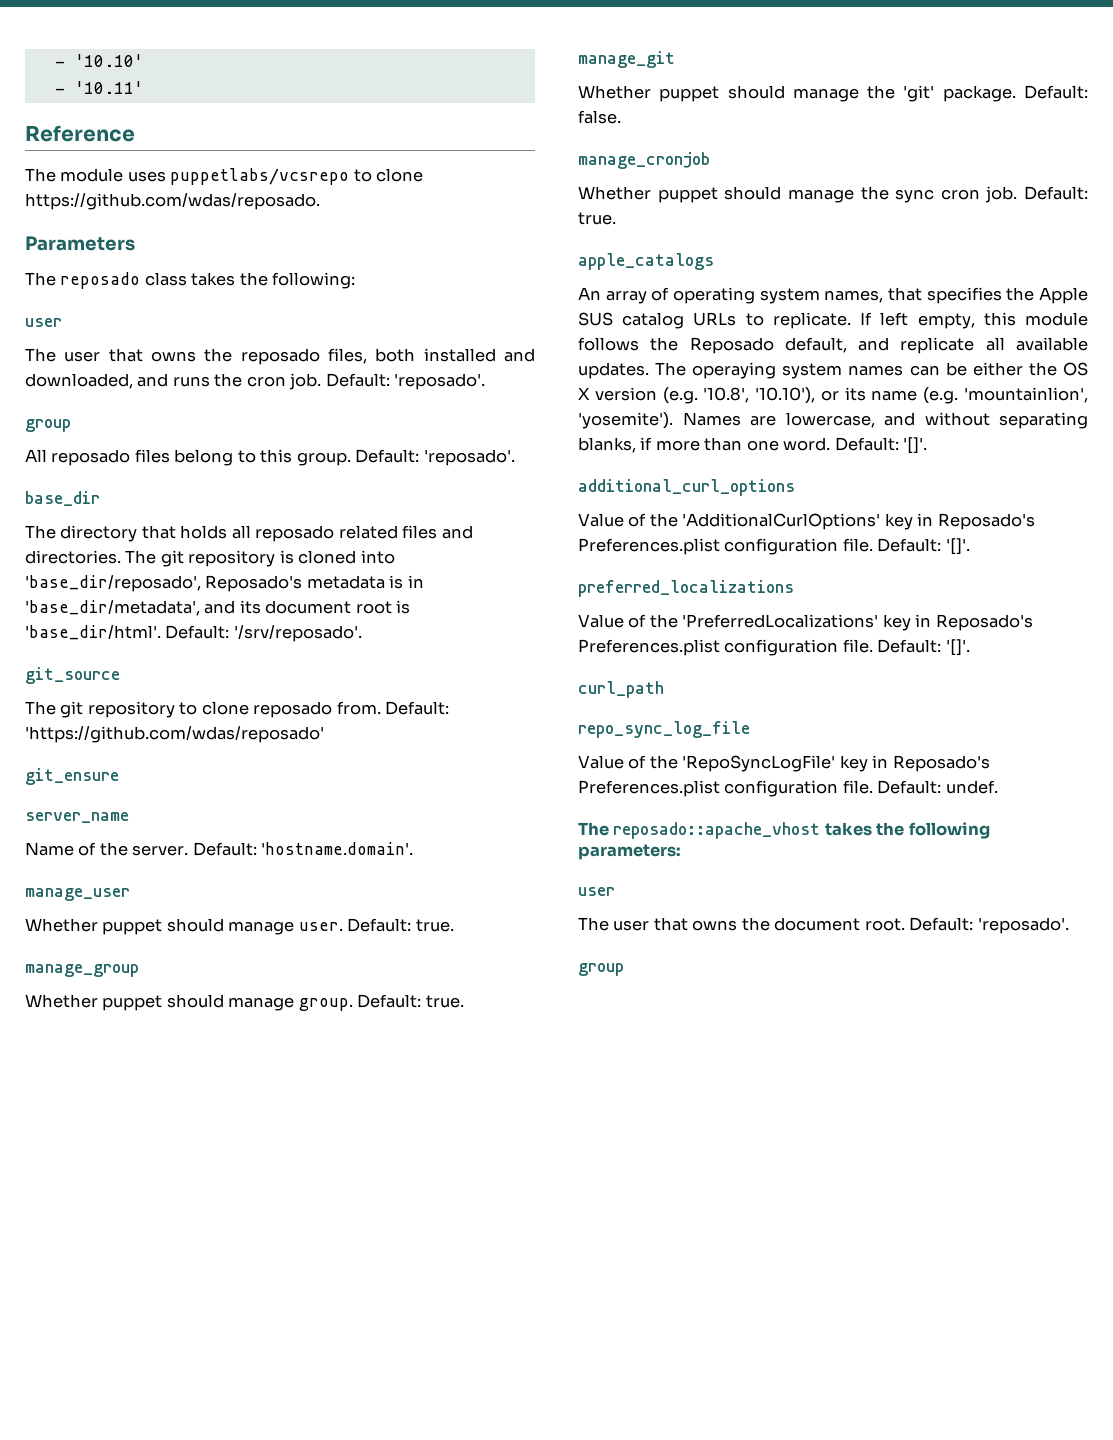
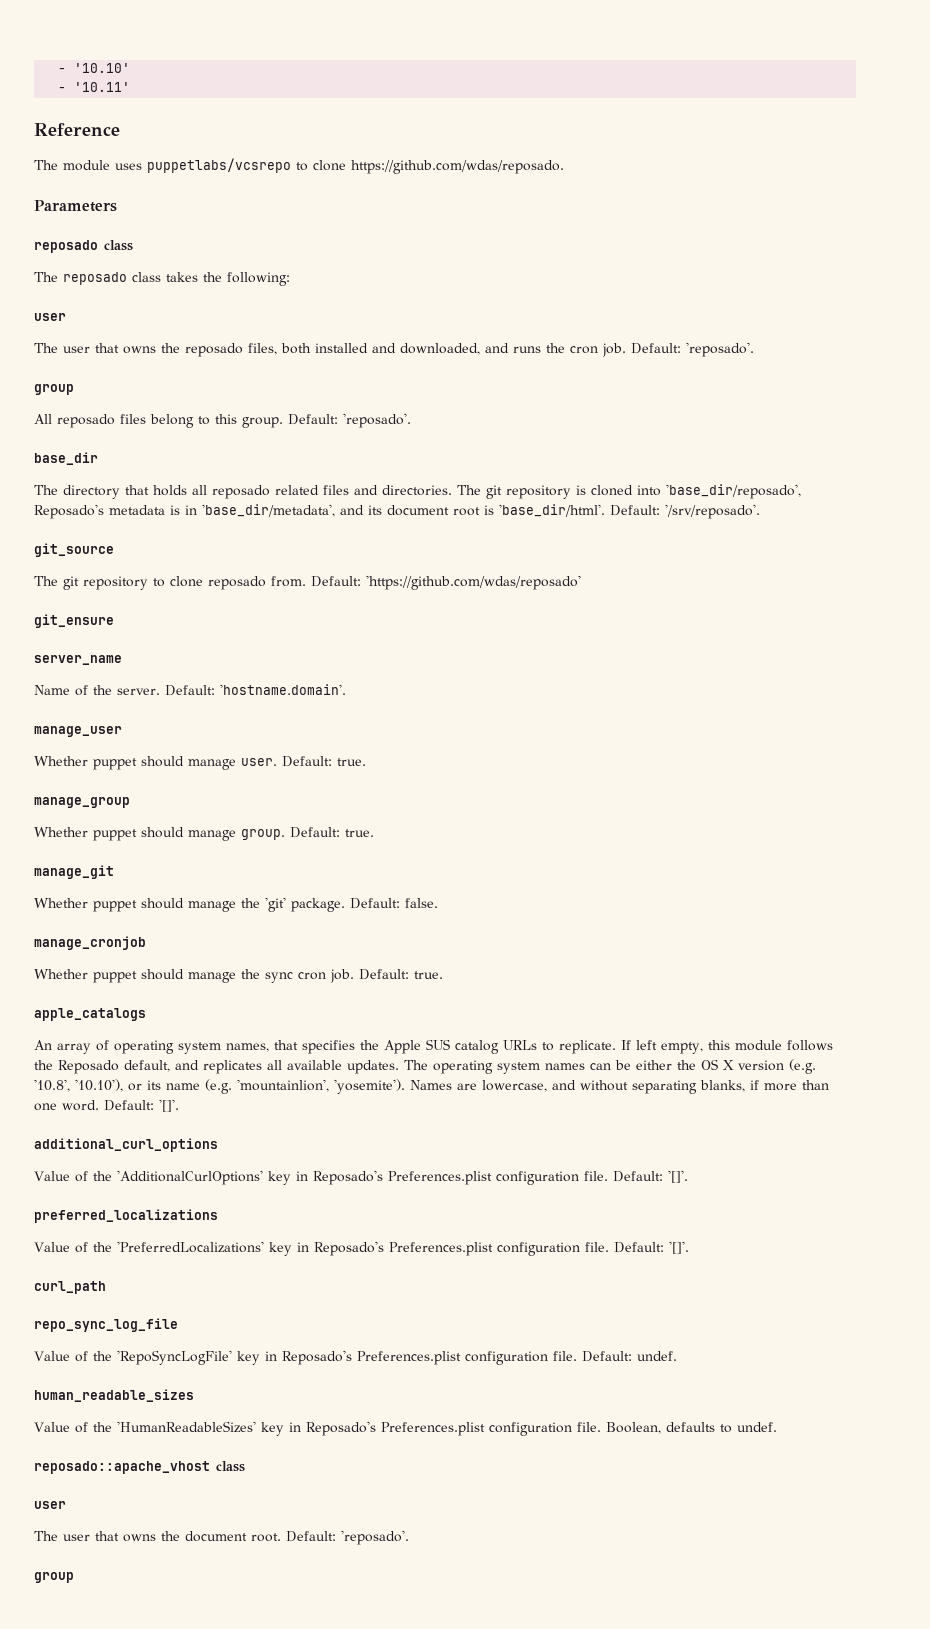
(135, 243) none -> [34,240,133,253] // reposado class
[900,337,975,354] replicate -> [203,1060,262,1074] replicates
[692,362,777,379] operaying -> [433,1060,493,1074] operating
[578,822,990,839] [578,844,681,860] The reposado::apache_vhost takes the following parameters: -> [34,1389,194,1402] [34,1421,777,1436] [34,1461,245,1474] human_readable_sizes // Value of the 'HumanReadableSizes' key in Reposado's Preferences.plist configuration file. Boolean, defaults to undef. // reposado::apache_vhost class

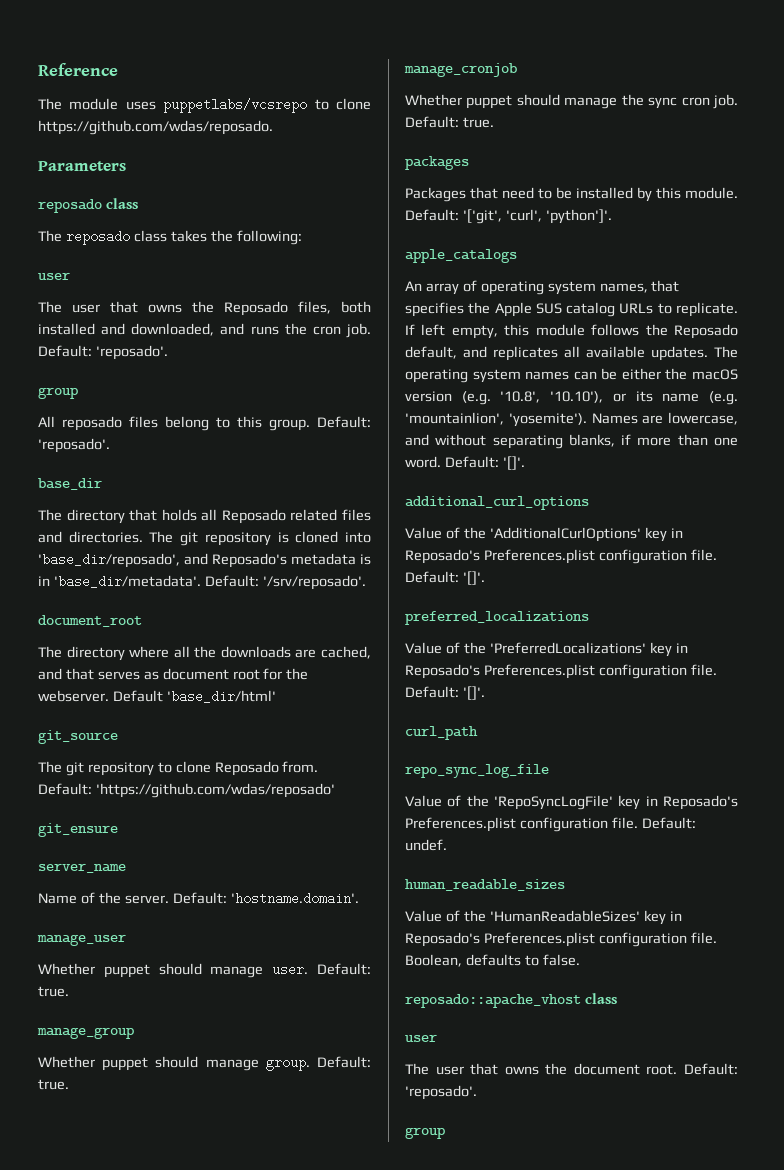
[58,63,131,73] [58,82,131,92] - '10.10' // - '10.11' // -> (38, 69) none
[185,343,243,357] reposado -> [224,301,288,316] Reposado
[212,485,270,499] reposado -> [221,509,286,524] Reposado
(801, 491) none -> [184,553,208,565] and
[202,504,760,519] 'base_dir/metadata', and its document root is 'base_dir/html'. Default: '/srv/reposado'. -> [53,575,366,590] [38,615,142,627] [38,646,372,661] [38,668,309,680] [38,690,276,703] 'base_dir/metadata'. Default: '/srv/reposado'. // document_root // The directory where all the downloads are cached, and that serves as document root for the webserver. Default 'base_dir/html'
[208,576,266,590] reposado -> [214,761,279,776] Reposado
[34,865,114,879] [34,897,438,912] // manage_git // Whether puppet should manage the 'git' package. Default: false. -> (69, 1084) none
(443, 975) none -> [405,156,469,170] [405,187,738,202] [405,209,612,224] // packages // Packages that need to be installed by this module. Default: '['git', 'curl', 'python']'.
[701,1059,734,1070] OS X -> [692,369,738,380] macOS
[736,1422,777,1432] undef. -> [542,954,580,966] false.

